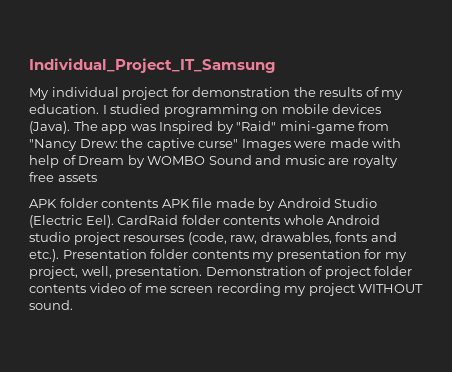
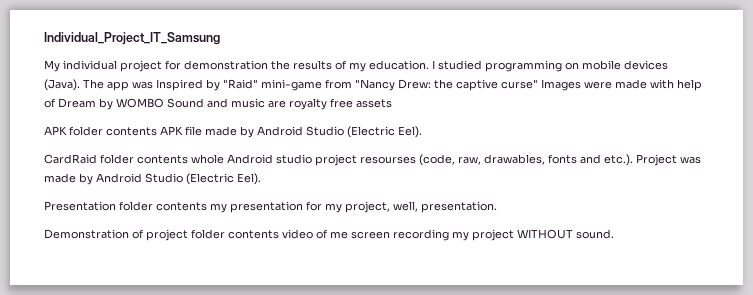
(114, 221) none -> (422, 132) //
(59, 255) none -> [636,154,701,166] [44,173,261,185] Project was made by Android Studio (Electric Eel). //
(203, 272) none -> (497, 207) //

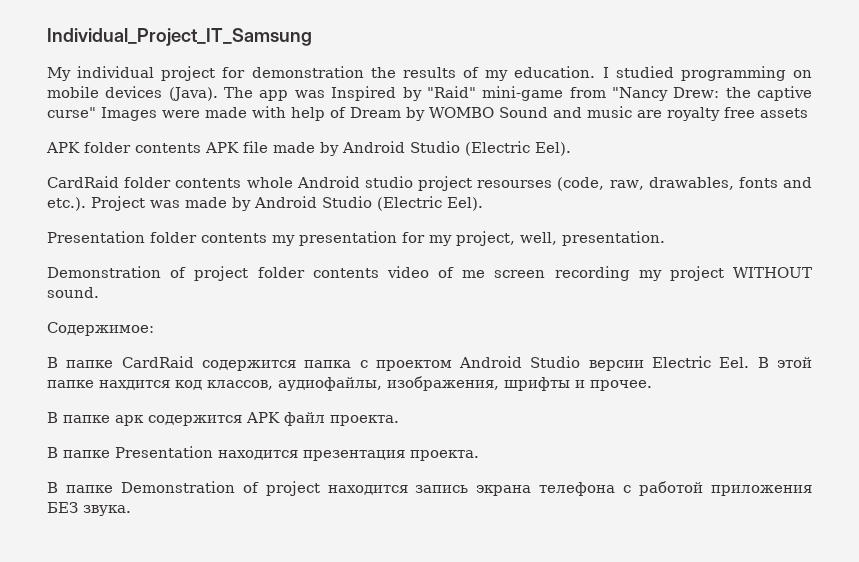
(614, 234) none -> [47,322,154,336] [47,356,812,371] [47,376,652,391] [47,412,399,426] [47,446,479,461] [47,481,812,496] [47,502,131,516] // Содержимое: // В папке CardRaid содержится папка с проектом Android Studio версии Electric Eel. В этой папке нахдится код классов, аудиофайлы, изображения, шрифты и прочее. // В папке арк содержится APK файл проекта. // В папке Presentation находится презентация проекта. // В папке Demonstration of project находится запись экрана телефона с работой приложения БЕЗ звука.

